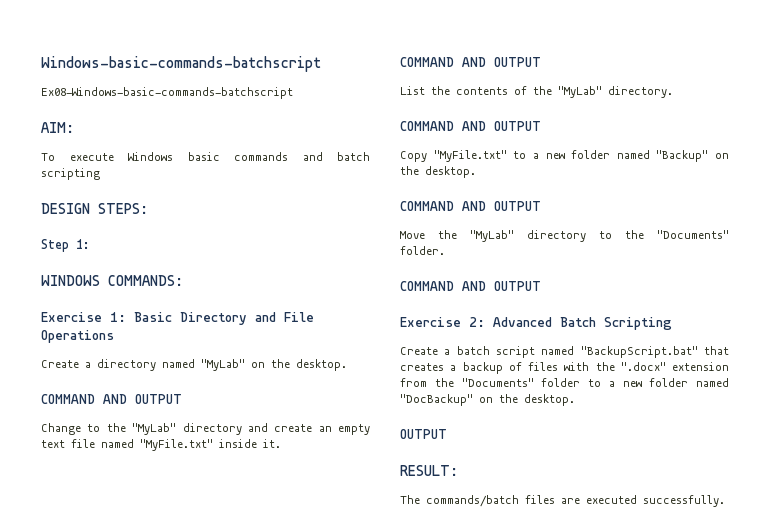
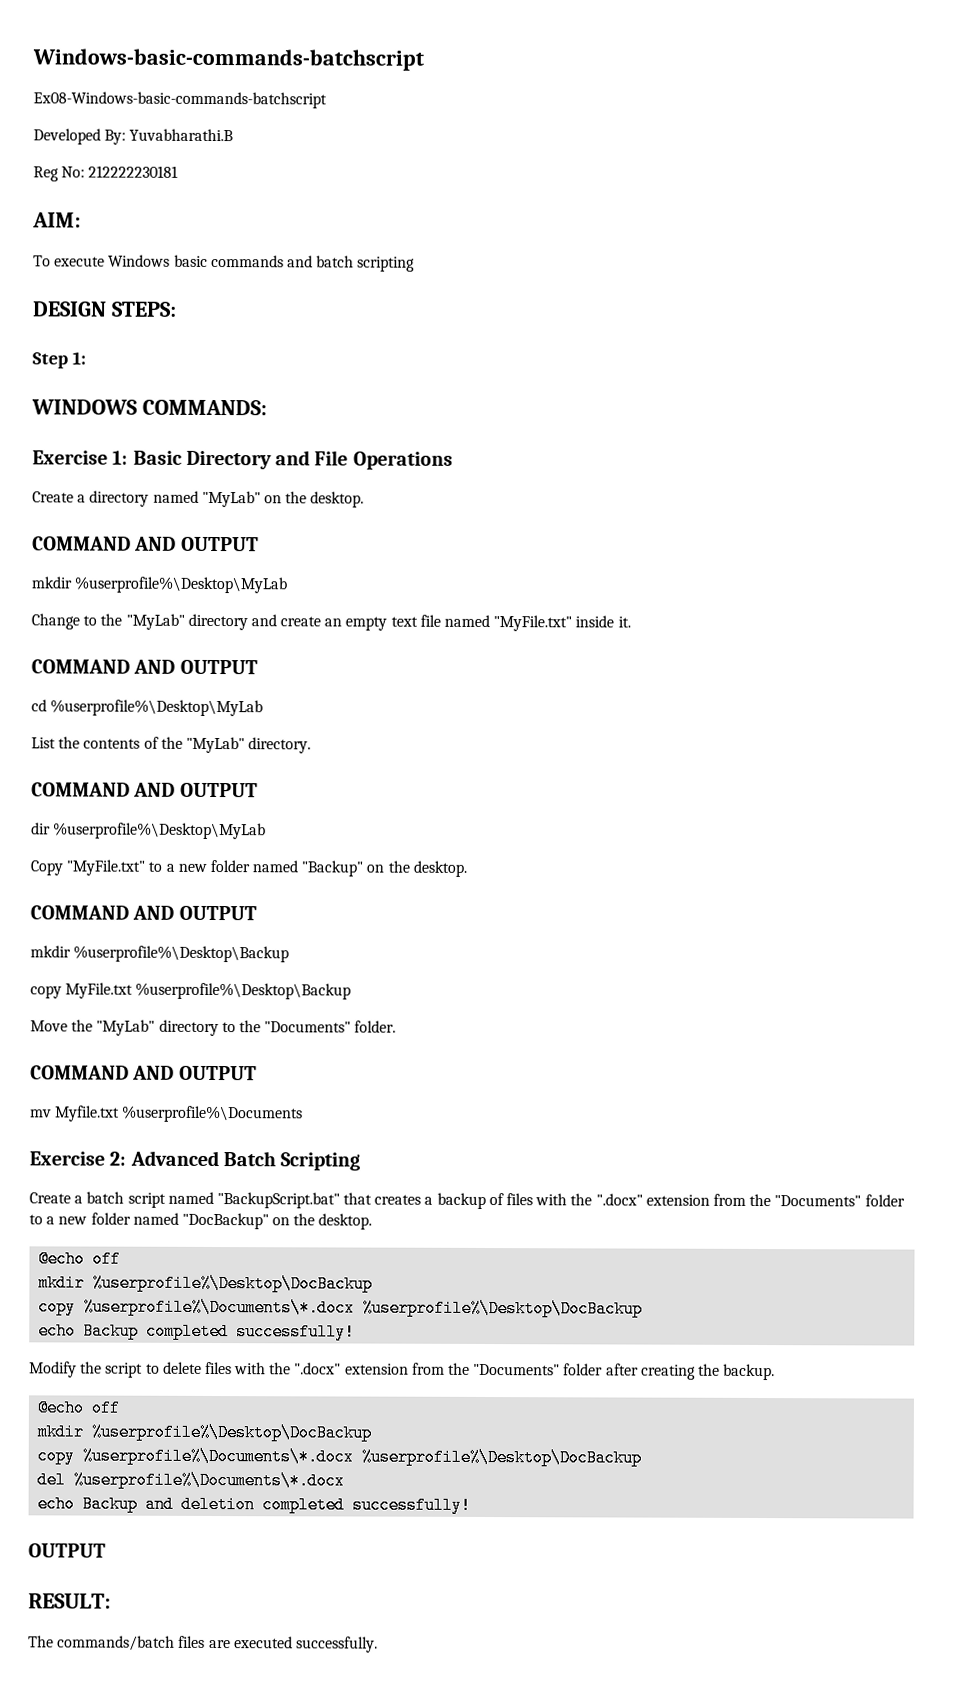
(293, 93) none -> [33,128,234,145] [33,165,179,182] // Developed By: Yuvabharathi.B // Reg No: 212222230181
(182, 399) none -> [31,576,288,594] // mkdir %userprofile%\Desktop\MyLab
(541, 62) none -> [31,699,264,717] // cd %userprofile%\Desktop\MyLab
(541, 126) none -> [31,822,267,840] // dir %userprofile%\Desktop\MyLab
(541, 206) none -> [30,945,290,963] [30,982,352,1000] // mkdir %userprofile%\Desktop\Backup // copy MyFile.txt %userprofile%\Desktop\Backup
(541, 286) none -> [30,1105,304,1123] // mv Myfile.txt %userprofile%\Documents
(575, 400) none -> [38,1250,122,1268] [38,1274,374,1293] [38,1298,644,1318] [38,1322,356,1341] [29,1361,776,1381] [37,1399,121,1417] [37,1423,373,1442] [37,1447,643,1467] [37,1471,346,1490] [37,1495,472,1514] // @echo off // mkdir %userprofile%\Desktop\DocBackup // copy %userprofile%\Documents\*.docx %userprofile%\Desktop\DocBackup // echo Backup completed successfully! // Modify the script to delete files with the ".docx" extension from the "Documents" folder after creating the backup. // @echo off // mkdir %userprofile%\Desktop\DocBackup // copy %userprofile%\Documents\*.docx %userprofile%\Desktop\DocBackup // del %userprofile%\Documents\*.docx // echo Backup and deletion completed successfully!

